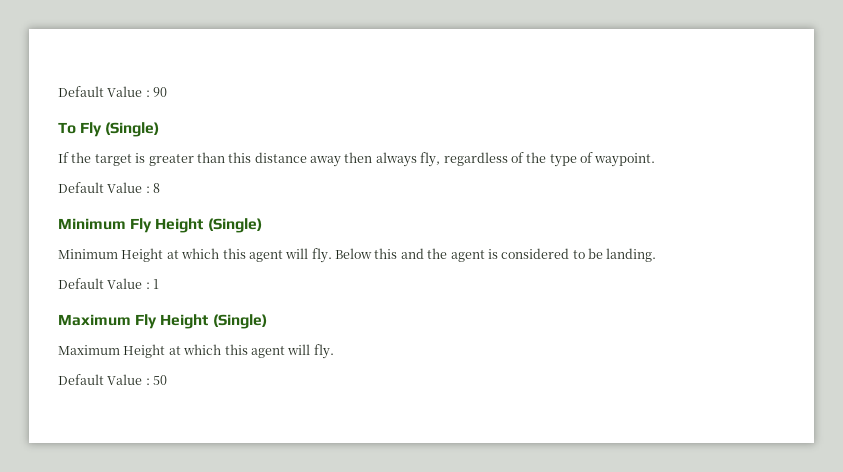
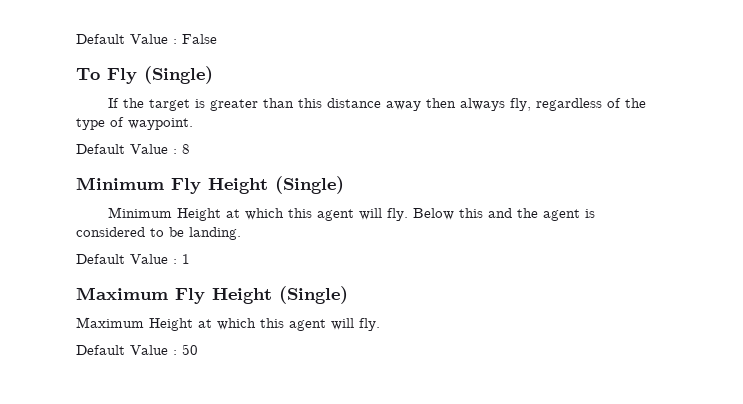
[58,86,168,97] Default Value : 90 -> [76,34,217,44] Default Value : False

